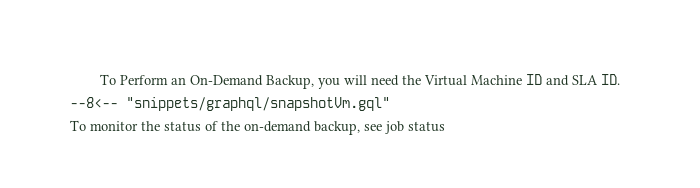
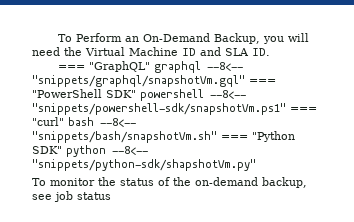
(620, 79) none -> [58,61,202,73] === "GraphQL" graphql
(390, 104) none -> [249,79,276,84] [32,89,246,101] [32,103,317,115] [32,117,136,127] [32,131,295,143] [32,145,148,157] [32,159,256,171] === "PowerShell SDK" powershell --8<-- "snippets/powershell-sdk/snapshotVm.ps1" === "curl" bash --8<-- "snippets/bash/snapshotVm.sh" === "Python SDK" python --8<-- "snippets/python-sdk/shapshotVm.py"

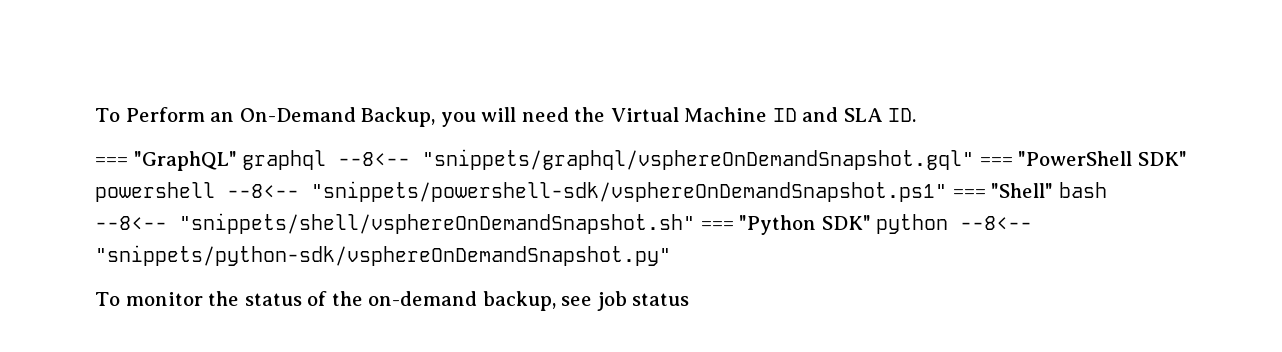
[32,75,245,87] "snippets/graphql/snapshotVm.gql" -> [422,149,975,170] "snippets/graphql/vsphereOnDemandSnapshot.gql"
[32,103,317,115] [32,117,64,126] "snippets/powershell-sdk/snapshotVm.ps1" === "curl" -> [311,181,1054,202] "snippets/powershell-sdk/vsphereOnDemandSnapshot.ps1" === "Shell"
[32,131,217,143] "snippets/bash/snapshotVm.sh" -> [179,213,695,234] "snippets/shell/vsphereOnDemandSnapshot.sh"
[32,159,256,171] "snippets/python-sdk/shapshotVm.py" -> [95,245,671,266] "snippets/python-sdk/vsphereOnDemandSnapshot.py"

